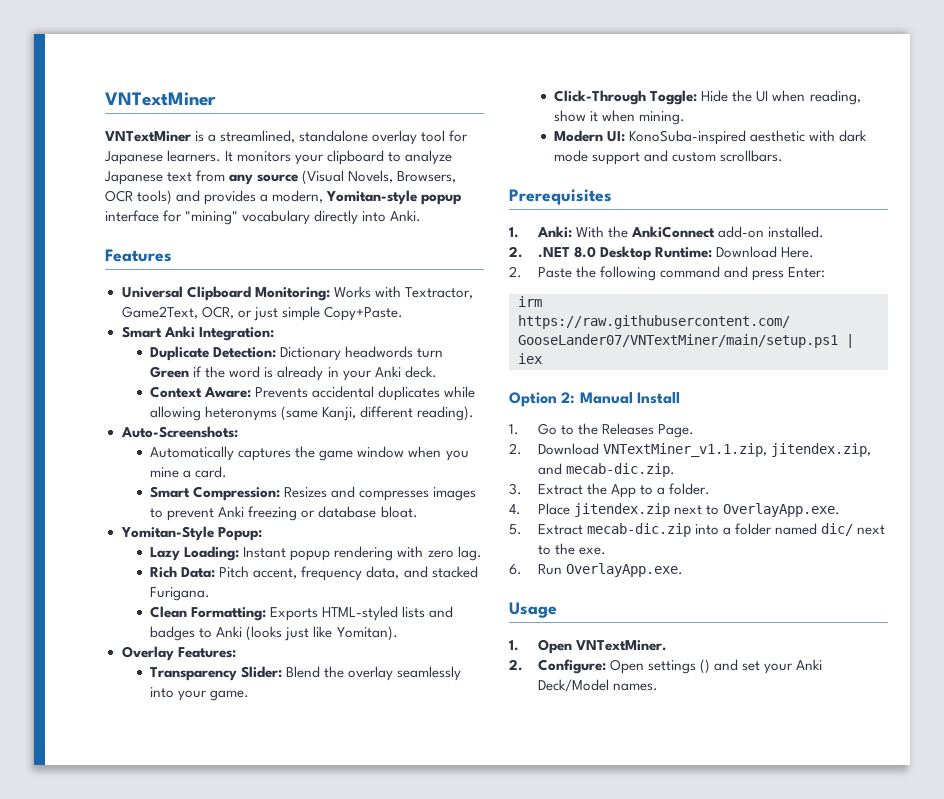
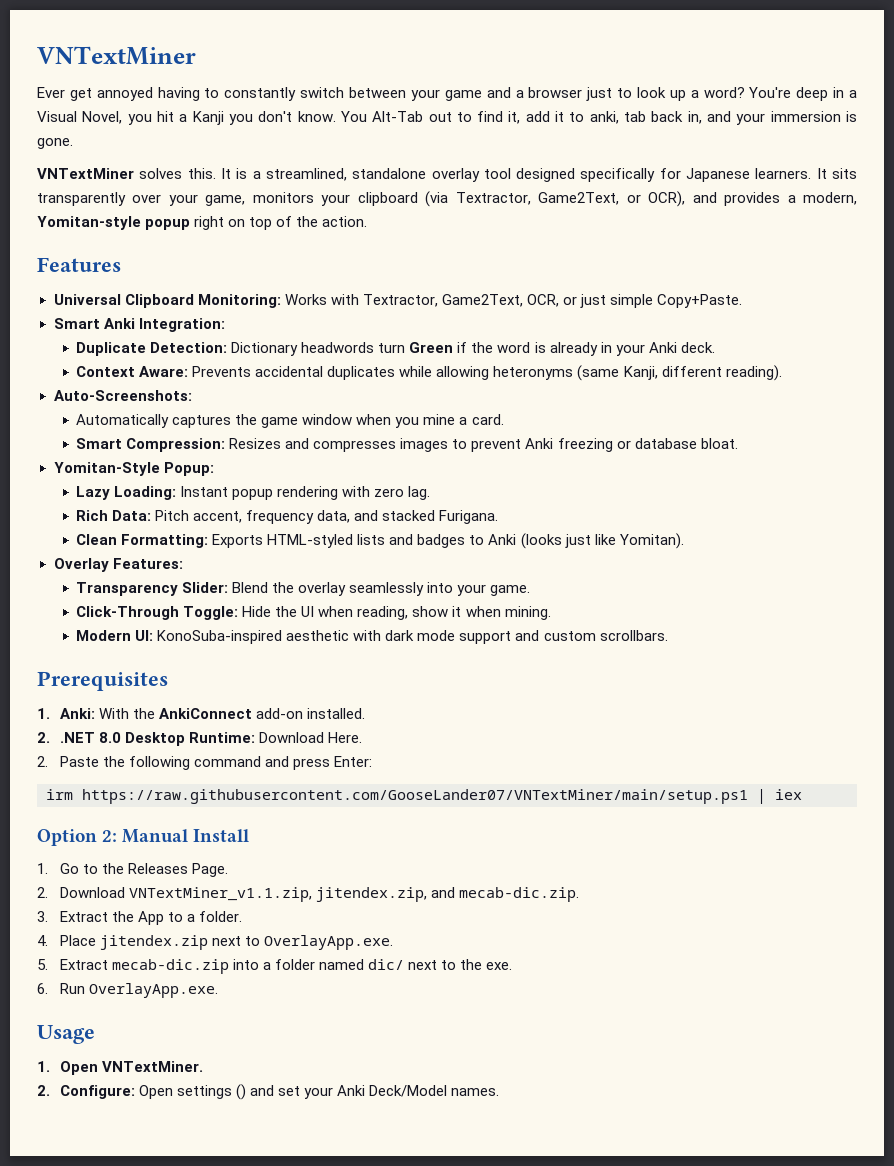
[105,131,191,142] VNTextMiner -> [37,87,858,101] [37,111,858,125] [37,138,73,149] [37,168,231,179] Ever get annoyed having to constantly switch between your game and a browser just to look up a word? You're deep in a Visual Novel, you hit a Kanji you don't know. You Alt-Tab out to find it, add it to anki, tab back in, and your immersion is gone. // VNTextMiner solves this. It
(446, 136) none -> [516,168,656,182] designed specifically
[237,150,453,165] [104,170,457,185] [105,190,173,205] monitors your clipboard to analyze Japanese text from any source (Visual Novels, Browsers, OCR tools) -> [832,168,857,179] [37,191,686,207] sits transparently over your game, monitors your clipboard (via Textractor, Game2Text, or OCR),
[105,210,422,225] interface for "mining" vocabulary directly into Anki. -> [194,216,368,230] right on top of the action.

